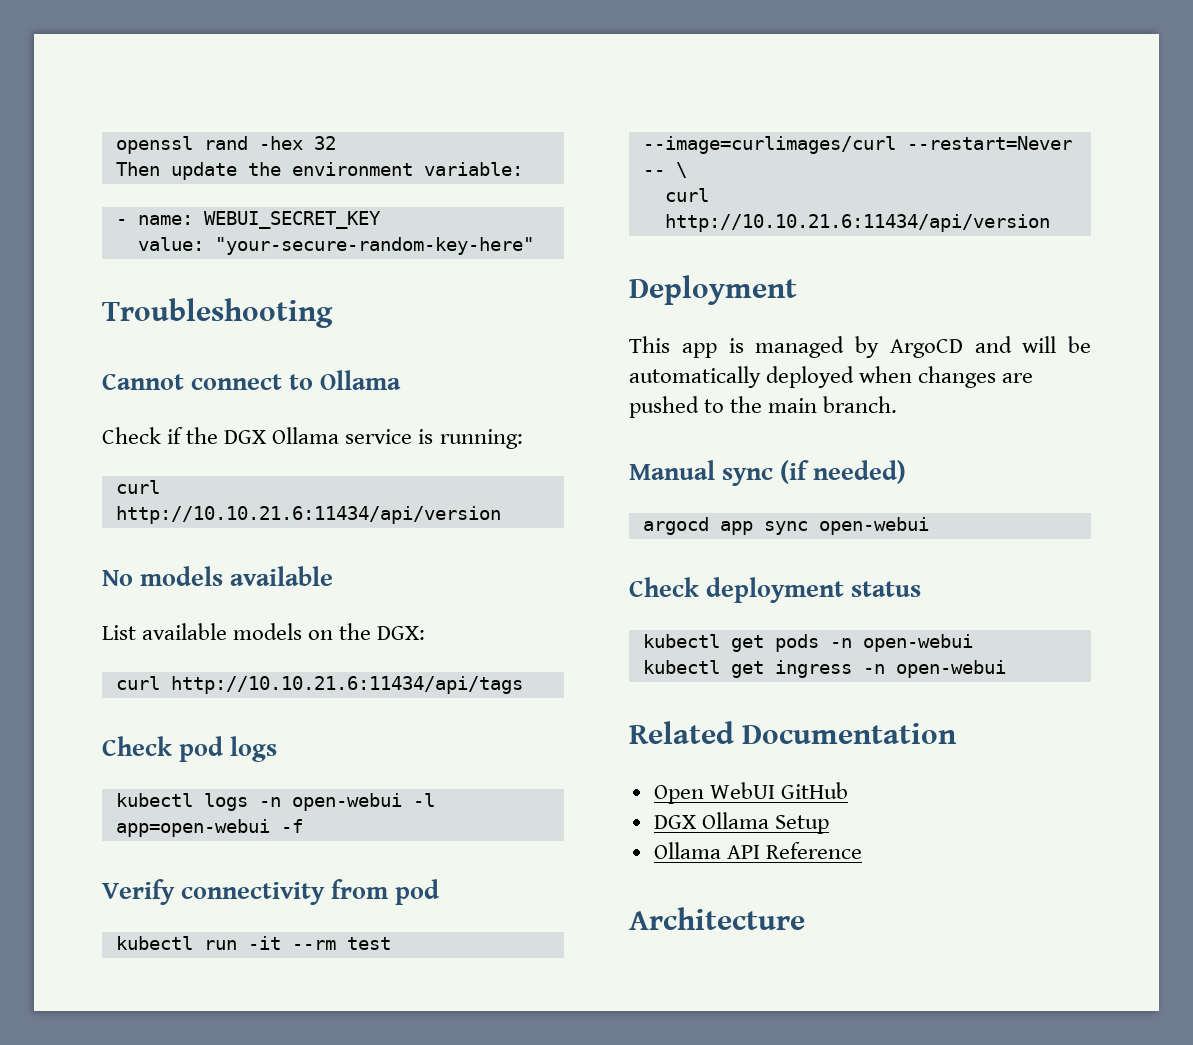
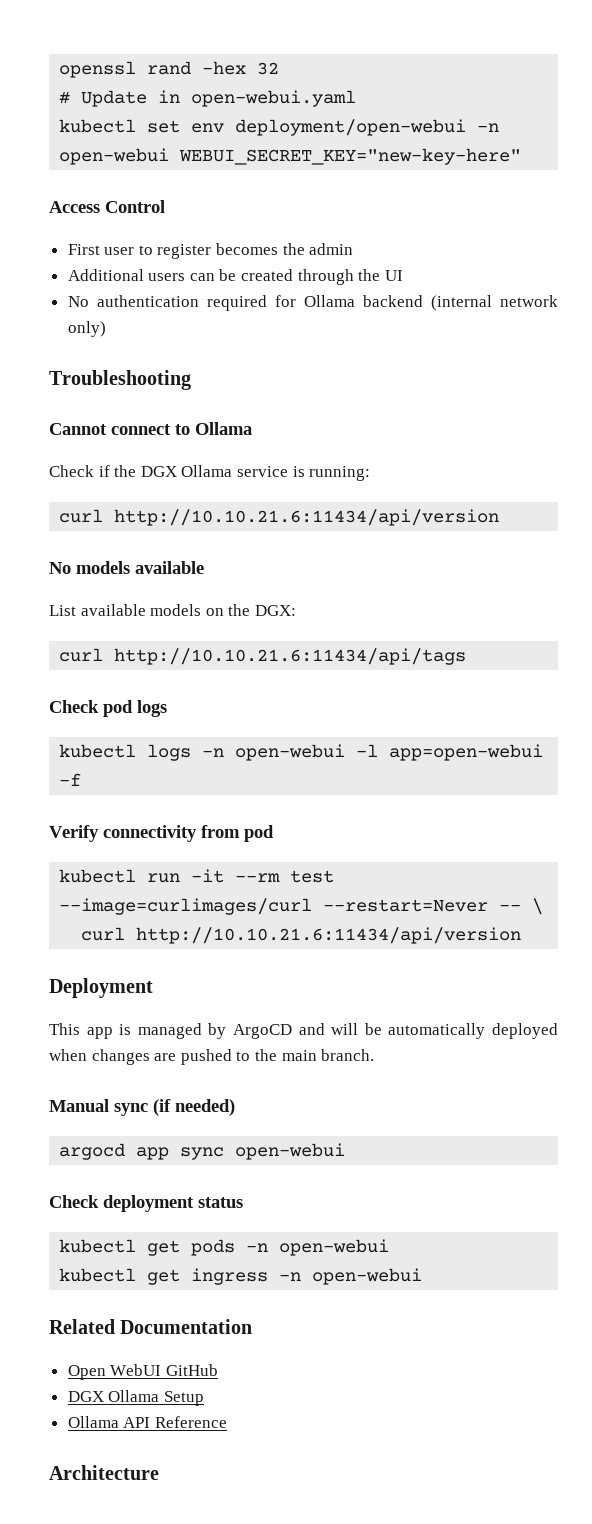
[115,162,523,180] [115,211,381,229] [137,237,534,255] Then update the environment variable: // - name: WEBUI_SECRET_KEY // value: "your-secure-random-key-here" -> [59,90,357,107] [59,119,500,136] [59,148,522,165] [49,200,165,213] [67,243,354,259] [67,269,403,285] [67,295,558,311] [67,321,106,337] # Update in open-webui.yaml // kubectl set env deployment/open-webui -n open-webui WEBUI_SECRET_KEY="new-key-here" // Access Control // First user to register becomes the admin // Additional users can be created through the UI // No authentication required for Ollama backend (internal network only)

